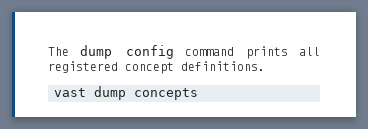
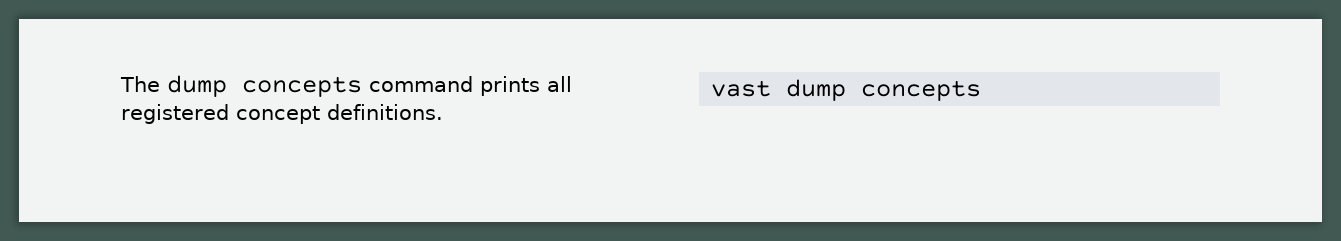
[125,45,174,59] config -> [242,76,362,97] concepts

